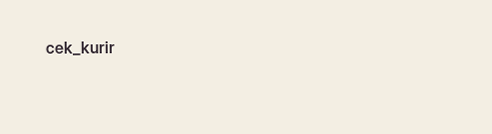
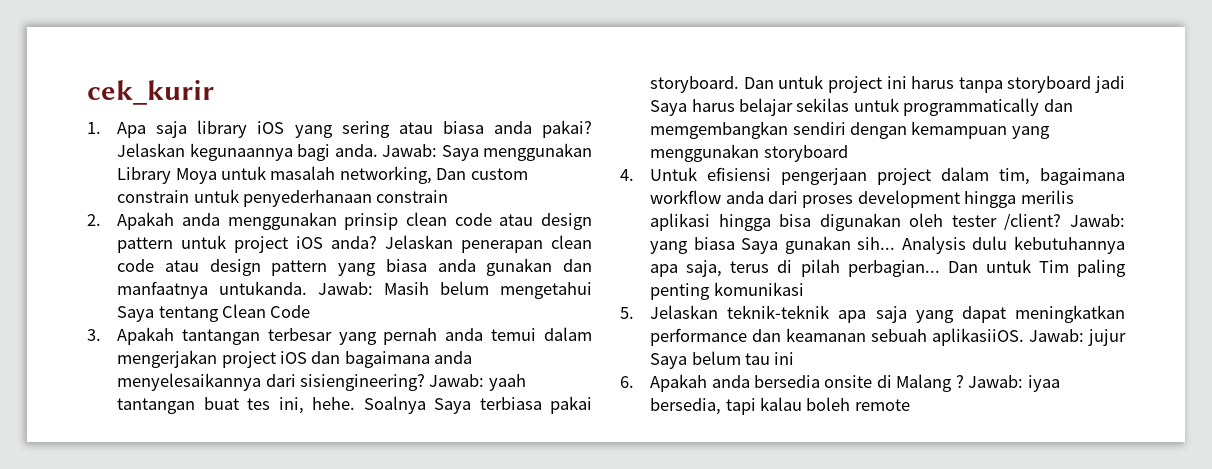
(115, 48) none -> [87,120,592,138] [117,143,592,161] [117,166,528,184] [117,189,449,207] [87,212,592,230] [117,235,592,253] [117,258,592,276] [117,281,592,299] [117,304,311,322] [87,327,592,345] [117,350,473,368] [117,373,526,391] [117,396,592,414] [650,75,1125,93] [650,98,1073,116] [650,121,1050,139] [650,144,848,162] [620,167,1125,185] [650,190,1074,208] [650,213,1125,231] [650,236,1125,254] [650,259,1126,277] [650,282,804,300] [620,305,1125,323] [650,328,1126,346] [650,351,795,369] [620,374,1060,392] [650,397,910,415] // 1. Apa saja library iOS yang sering atau biasa anda pakai? Jelaskan kegunaannya bagi anda. Jawab: Saya menggunakan Library Moya untuk masalah networking, Dan custom constrain untuk penyederhanaan constrain // 2. Apakah anda menggunakan prinsip clean code atau design pattern untuk project iOS anda? Jelaskan penerapan clean code atau design pattern yang biasa anda gunakan dan manfaatnya untukanda. Jawab: Masih belum mengetahui Saya tentang Clean Code // 3. Apakah tantangan terbesar yang pernah anda temui dalam mengerjakan project iOS dan bagaimana anda menyelesaikannya dari sisiengineering? Jawab: yaah tantangan buat tes ini, hehe. Soalnya Saya terbiasa pakai storyboard. Dan untuk project ini harus tanpa storyboard jadi Saya harus belajar sekilas untuk programmatically dan memgembangkan sendiri dengan kemampuan yang menggunakan storyboard // 4. Untuk efisiensi pengerjaan project dalam tim, bagaimana workflow anda dari proses development hingga merilis aplikasi hingga bisa digunakan oleh tester /client? Jawab: yang biasa Saya gunakan sih... Analysis dulu kebutuhannya apa saja, terus di pilah perbagian... Dan untuk Tim paling penting komunikasi // 5. Jelaskan teknik-teknik apa saja yang dapat meningkatkan performance dan keamanan sebuah aplikasiiOS. Jawab: jujur Saya belum tau ini // 6. Apakah anda bersedia onsite di Malang ? Jawab: iyaa bersedia, tapi kalau boleh remote

